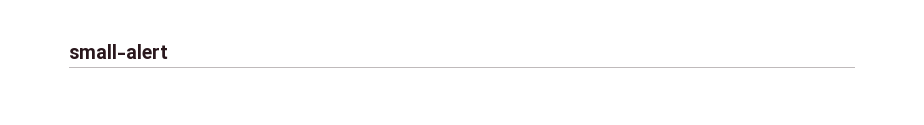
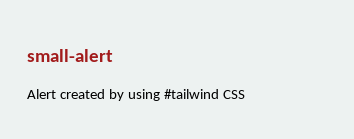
(168, 51) none -> [27,89,245,101] // Alert created by using #tailwind CSS

